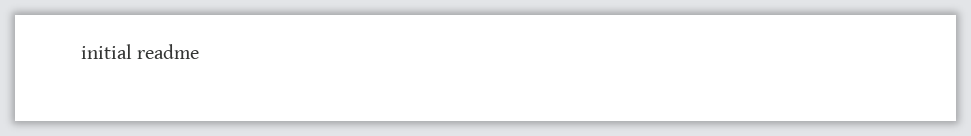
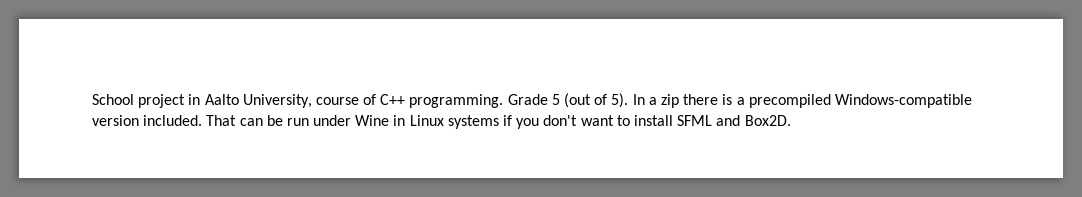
[81,44,200,59] initial readme -> [92,93,972,108] [92,115,791,129] School project in Aalto University, course of C++ programming. Grade 5 (out of 5). In a zip there is a precompiled Windows-compatible version included. That can be run under Wine in Linux systems if you don't want to install SFML and Box2D.

